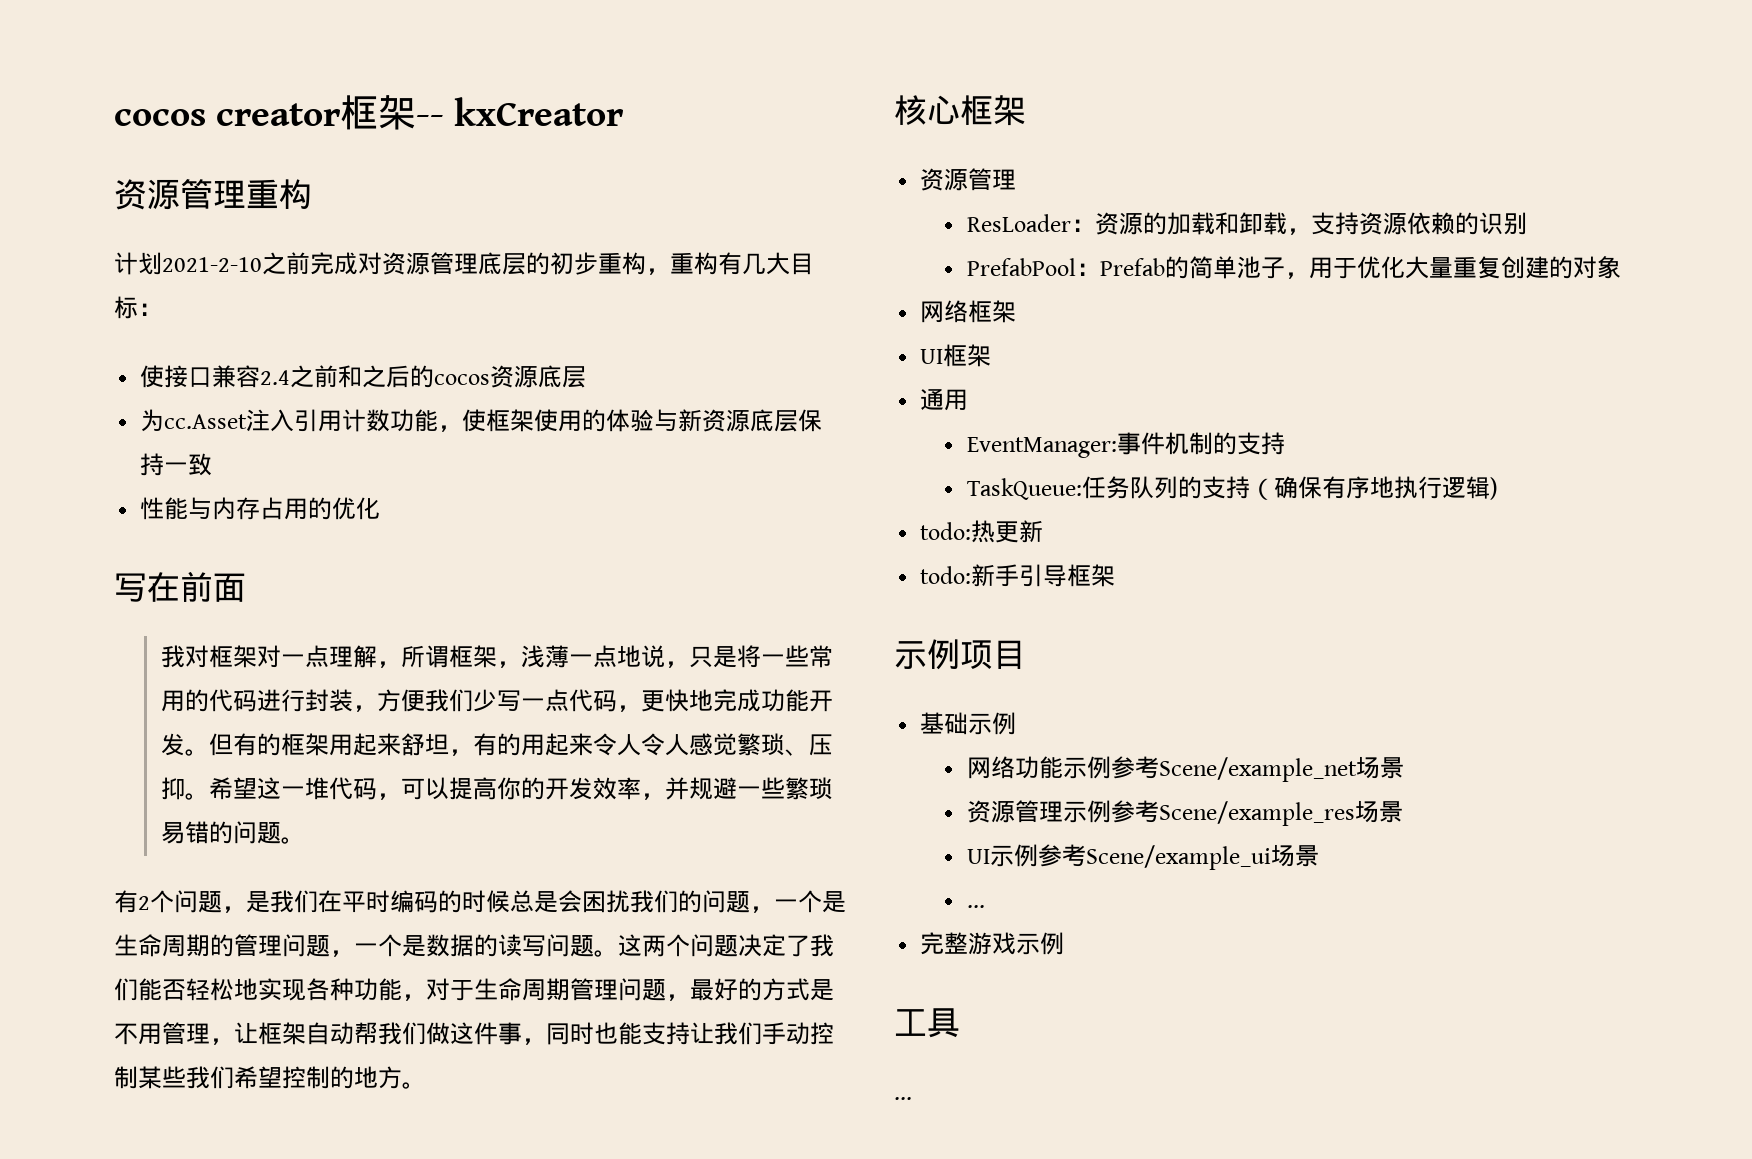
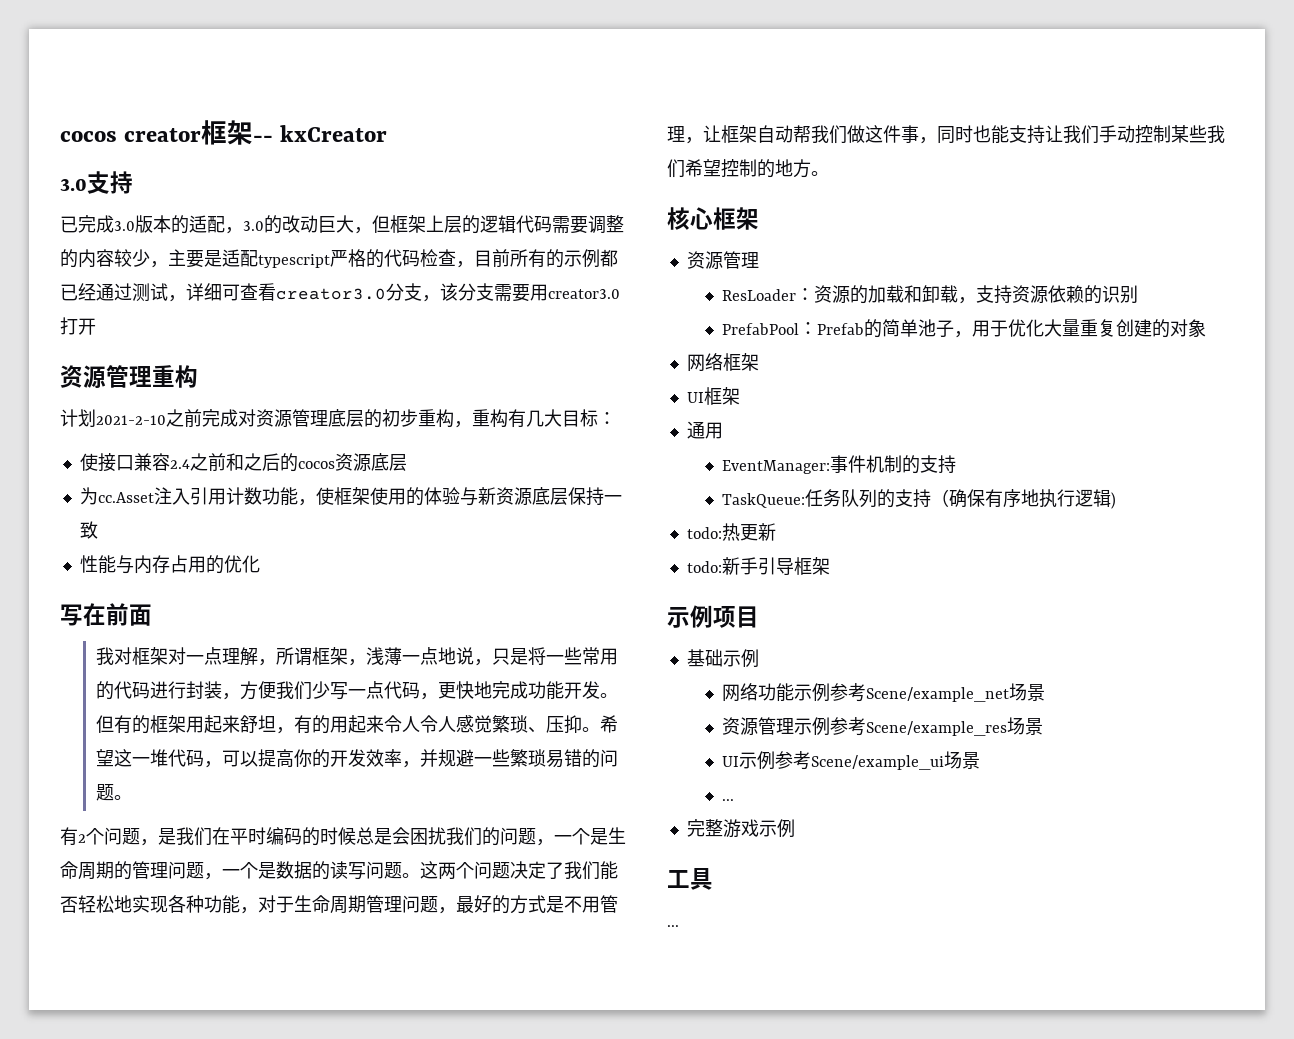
(624, 111) none -> [60,171,133,194] [60,215,624,234] [60,249,618,268] [60,283,620,302] [60,317,96,335] // 3.0支持 // 已完成3.0版本的适配，3.0的改动巨大，但框架上层的逻辑代码需要调整的内容较少，主要是适配typescript严格的代码检查，目前所有的示例都已经通过测试，详细可查看creator3.0分支，该分支需要用creator3.0打开

